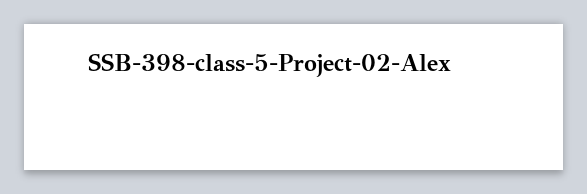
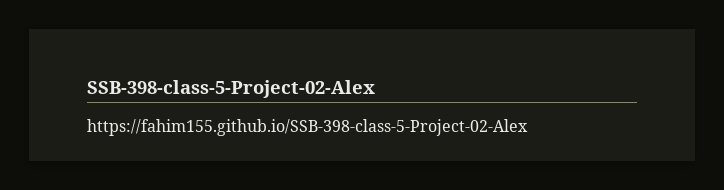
(451, 65) none -> [87,119,528,136] // https://fahim155.github.io/SSB-398-class-5-Project-02-Alex

